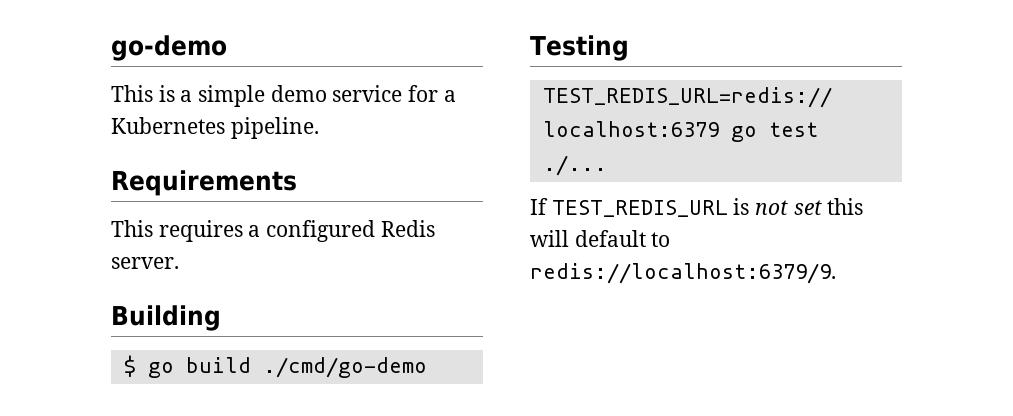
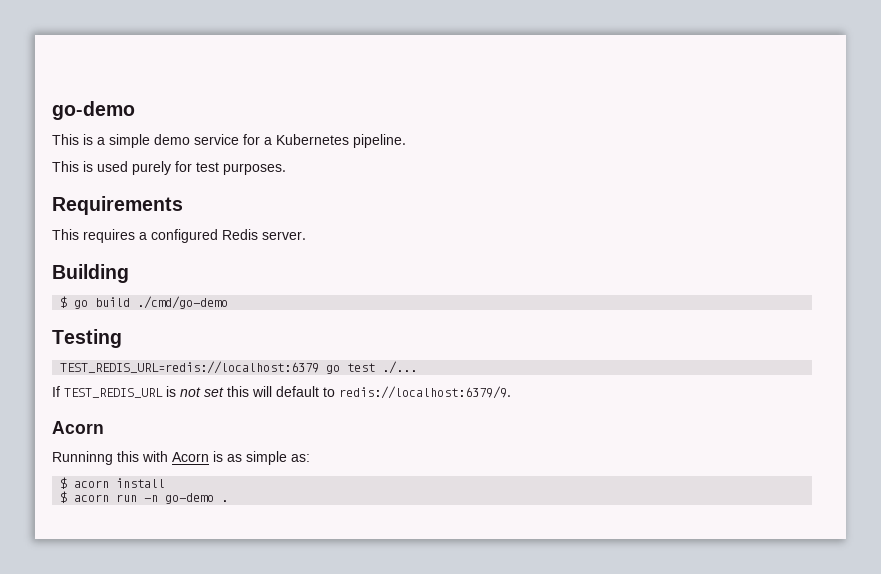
(319, 128) none -> [52,161,286,175] // This is used purely for test purposes.
(836, 273) none -> [52,421,104,434] [52,451,310,465] [60,477,166,489] [60,491,229,504] // Acorn // Runninng this with Acorn is as simple as: // $ acorn install // $ acorn run -n go-demo .

